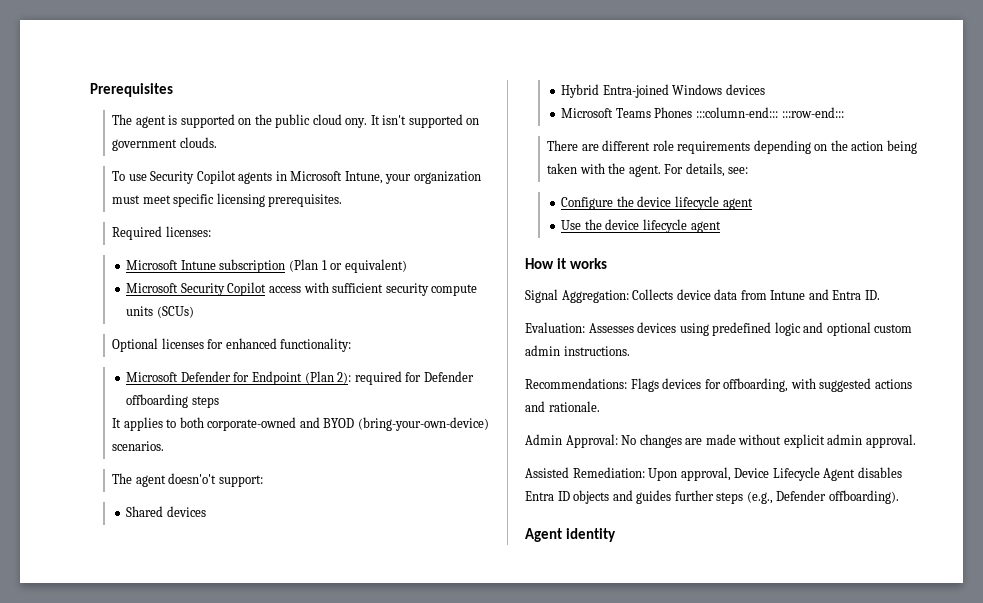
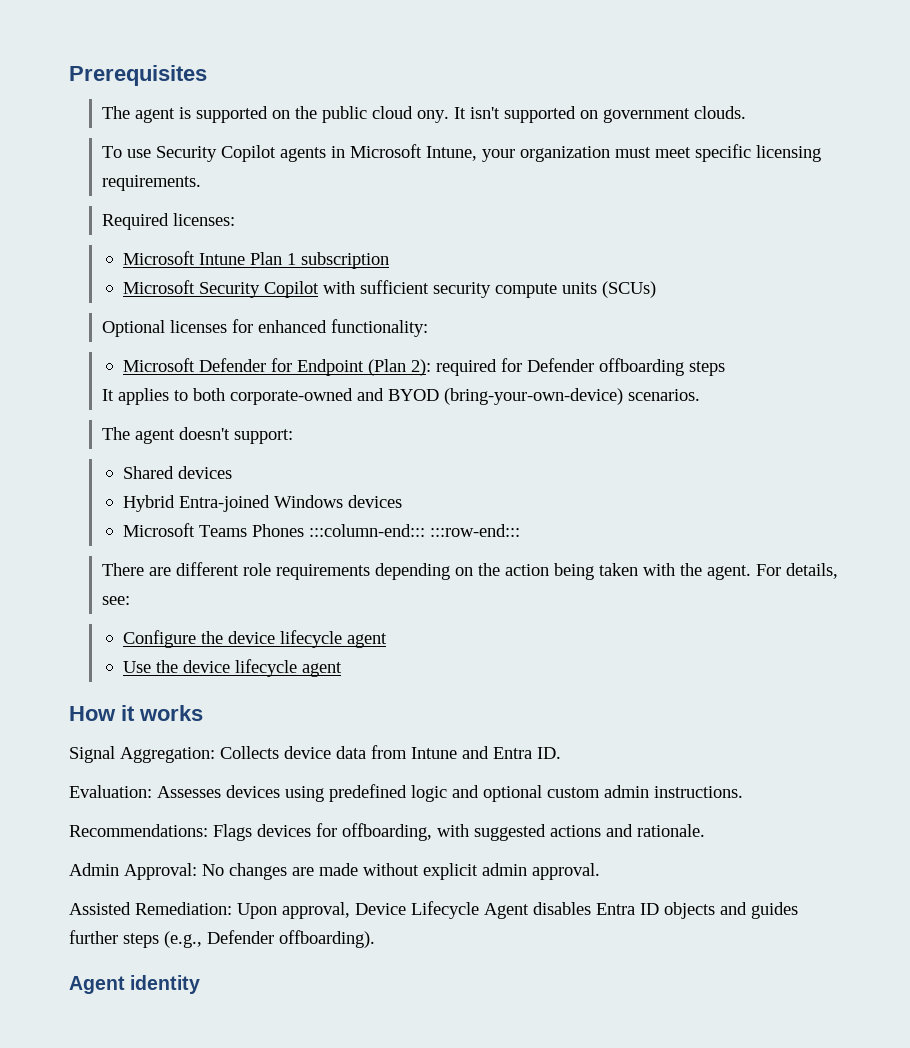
[268,194,343,207] prerequisites. -> [102,175,202,191] requirements.
(216, 265) none -> [249,252,296,265] Plan 1
[288,259,407,273] (Plan 1 or equivalent) -> (389, 260) none
[268,286,301,293] access -> (319, 289) none
[168,473,217,484] doesn'o't -> [179,427,231,440] doesn't

